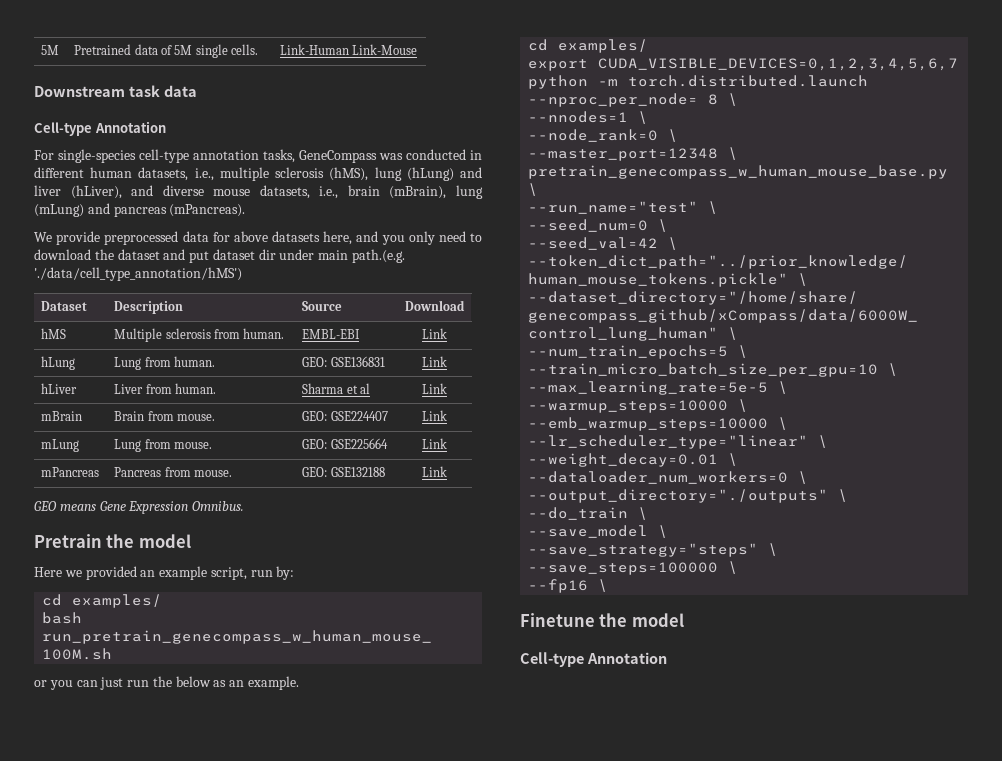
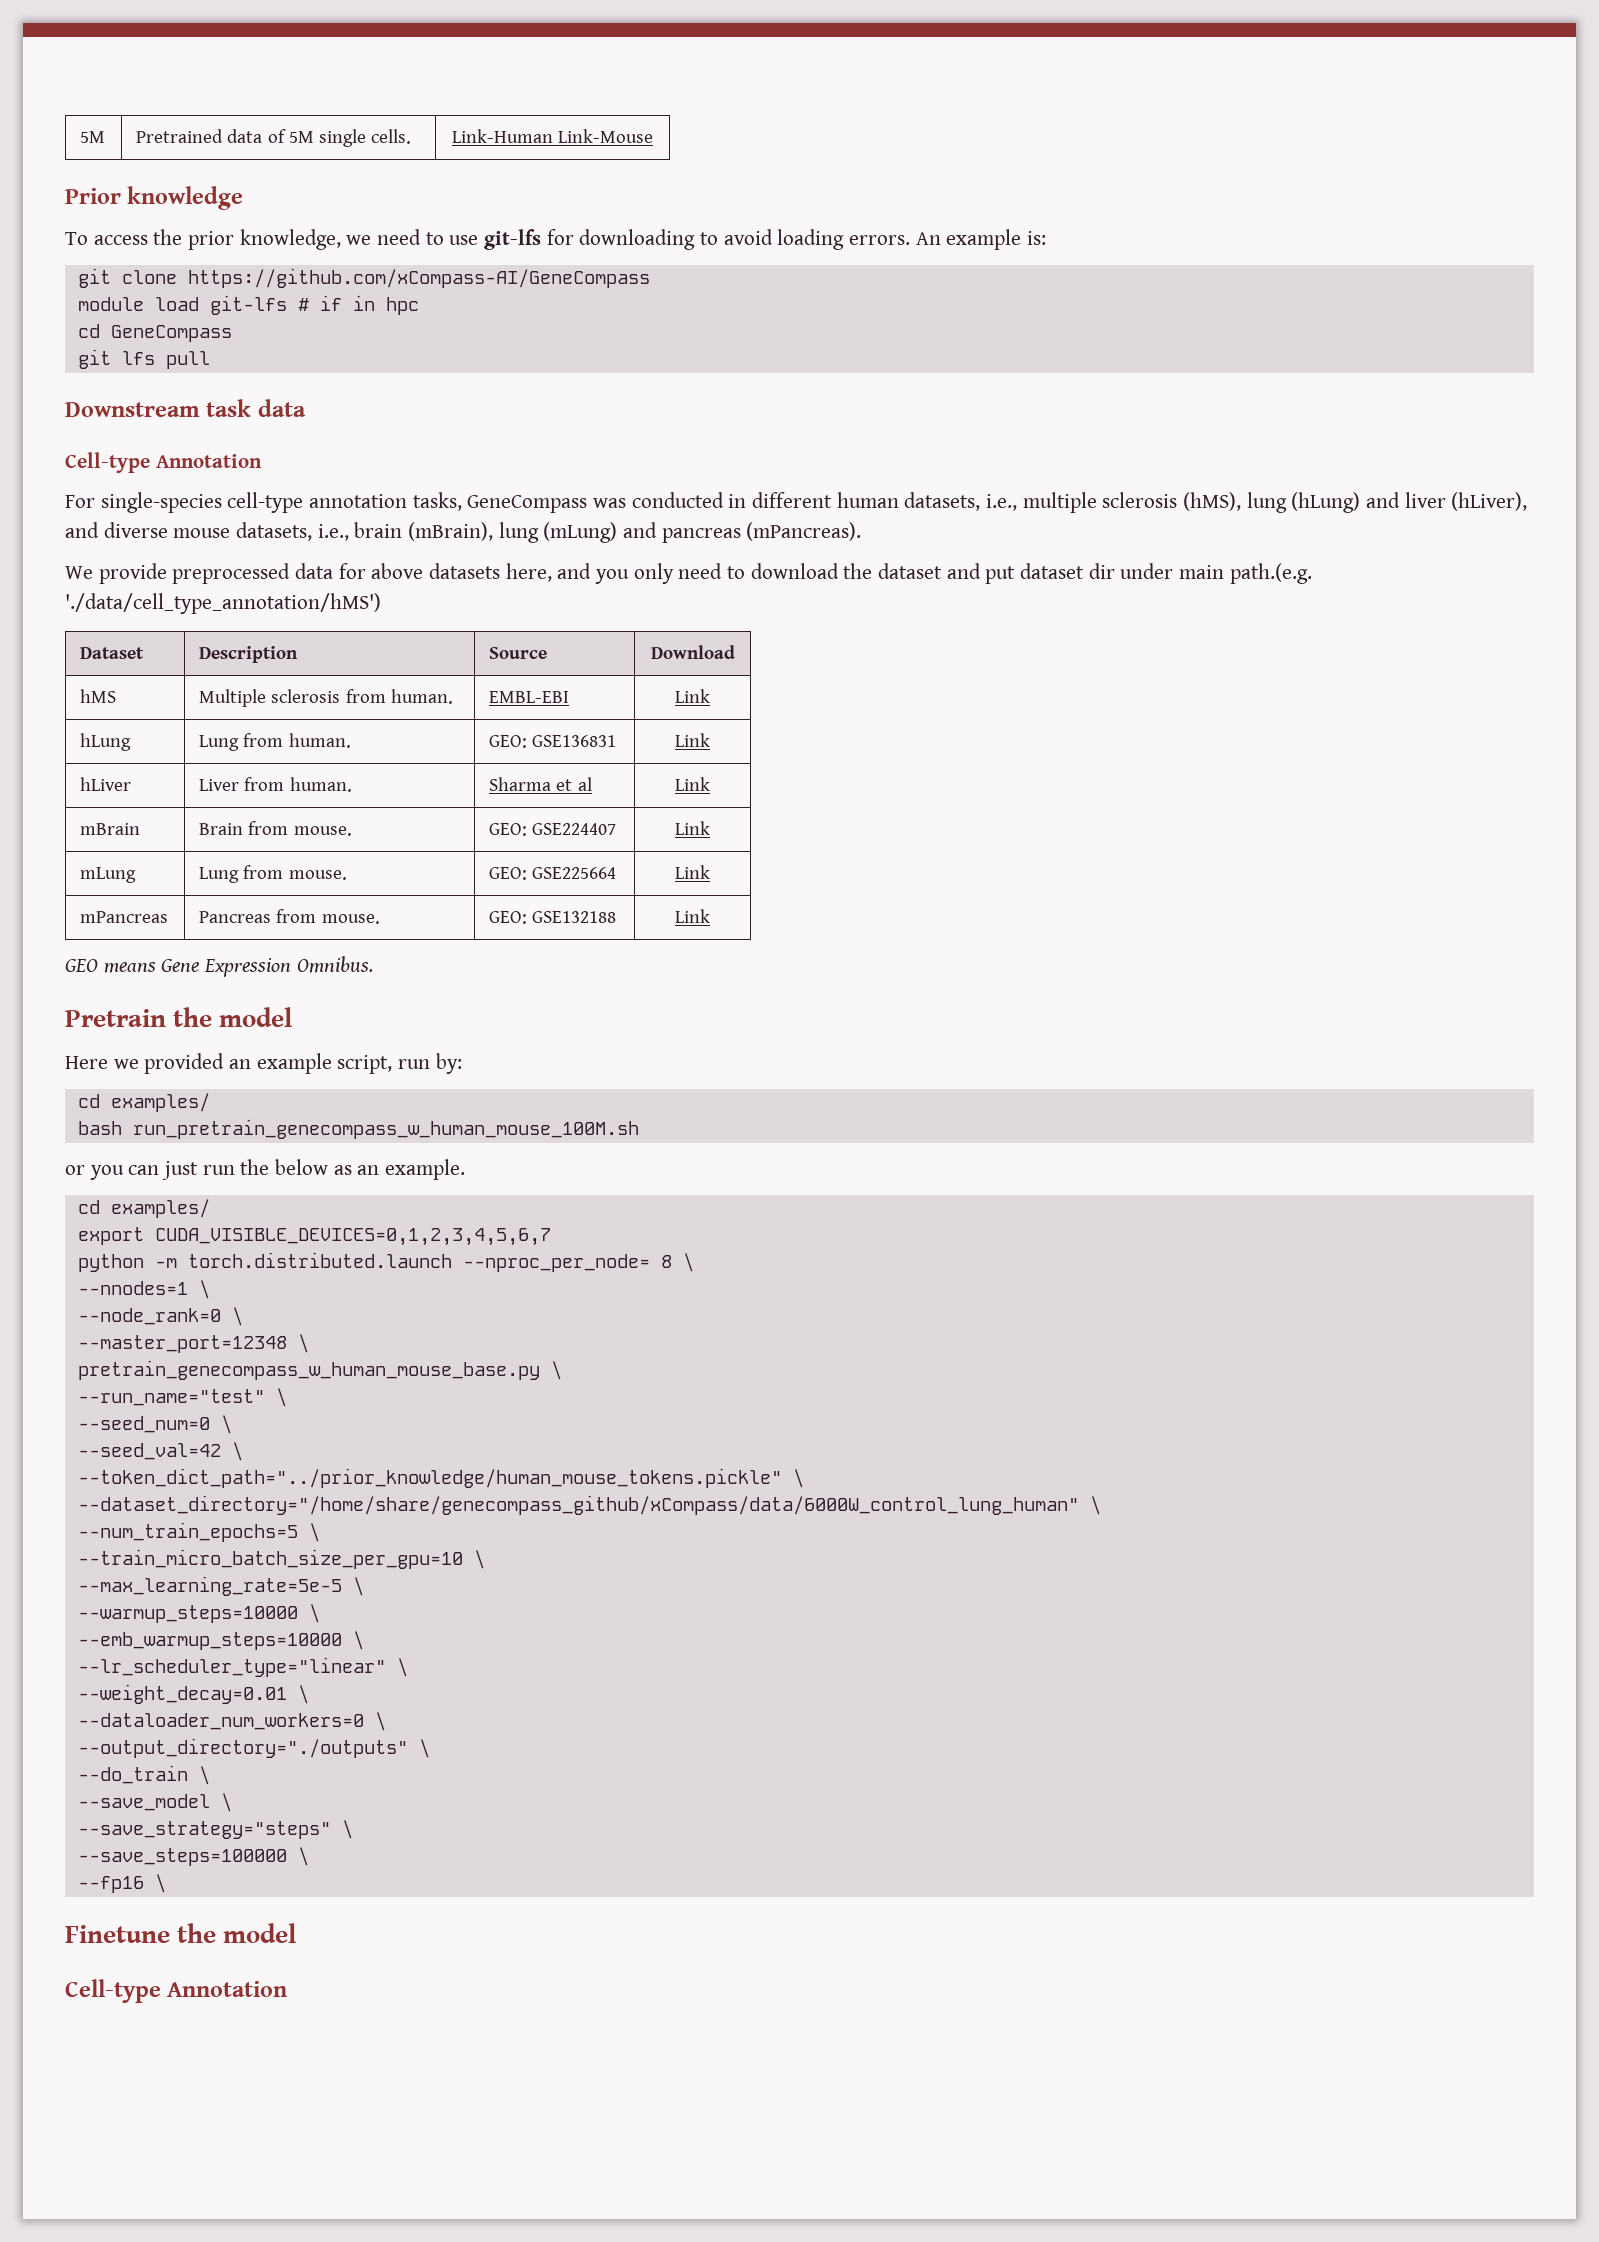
(418, 49) none -> [65,186,244,210] [65,229,1047,250] [77,268,650,288] [77,295,419,315] [77,324,232,342] [77,349,210,369] // Prior knowledge // To access the prior knowledge, we need to use git-lfs for downloading to avoid loading errors. An example is: // git clone https://github.com/xCompass-AI/GeneCompass // module load git-lfs # if in hpc // cd GeneCompass // git lfs pull

